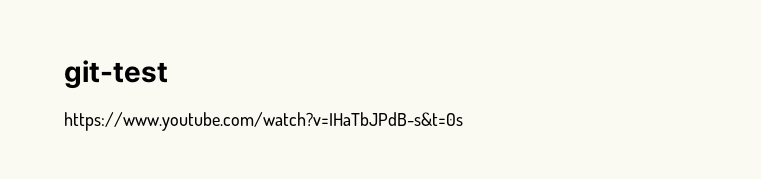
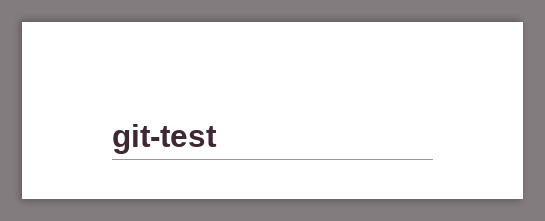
[64,112,463,131] // https://www.youtube.com/watch?v=IHaTbJPdB-s&t=0s -> (217, 139) none

